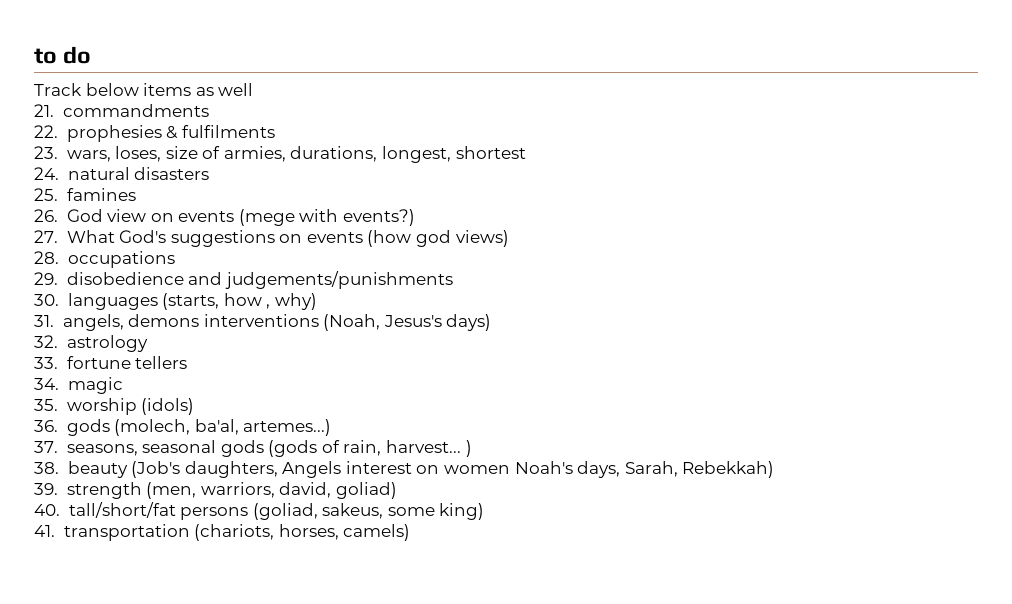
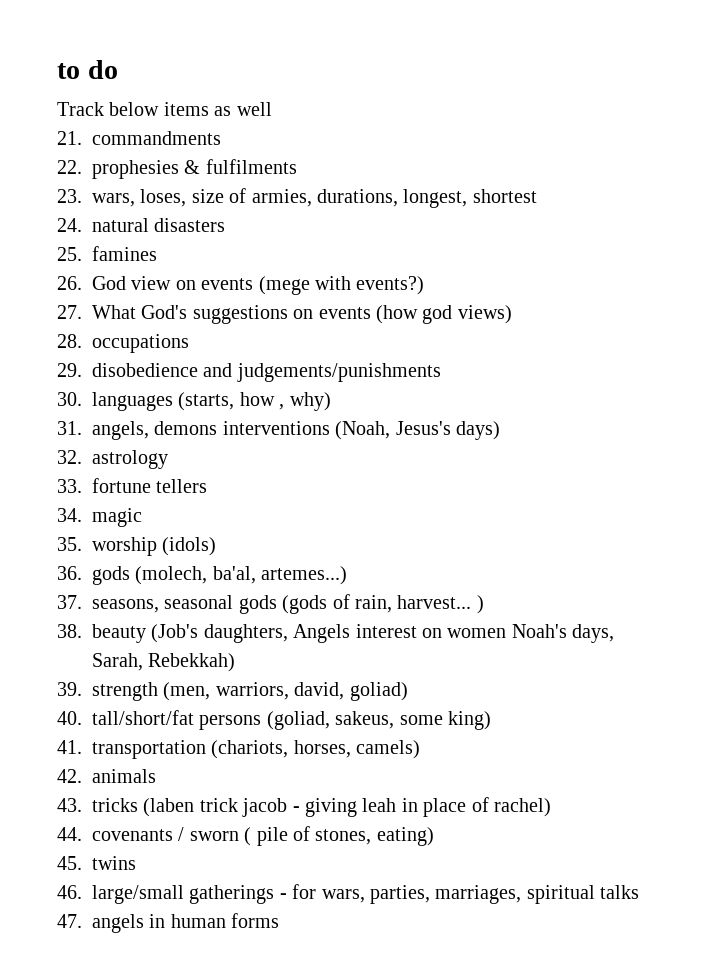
(411, 532) none -> [57,769,156,783] [57,797,551,817] [57,826,434,846] [57,856,136,870] [57,884,640,904] [57,913,280,933] // 42. animals // 43. tricks (laben trick jacob - giving leah in place of rachel) // 44. covenants / sworn ( pile of stones, eating) // 45. twins // 46. large/small gatherings - for wars, parties, marriages, spiritual talks // 47. angels in human forms

